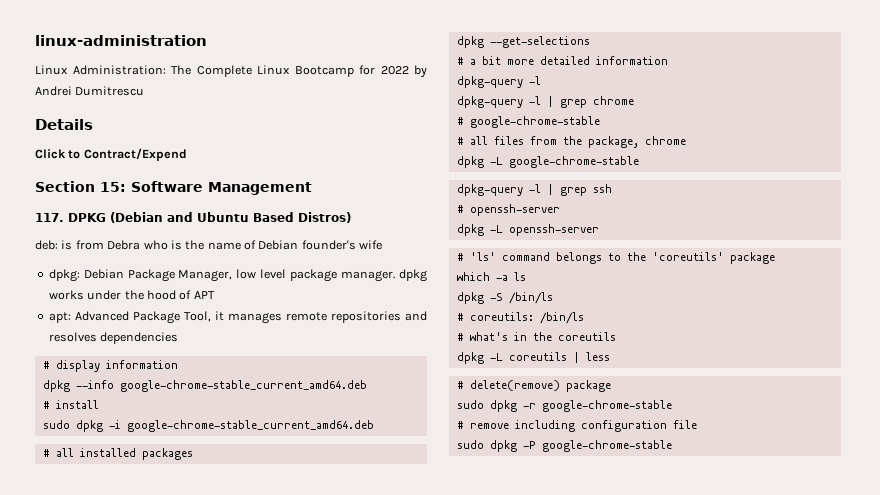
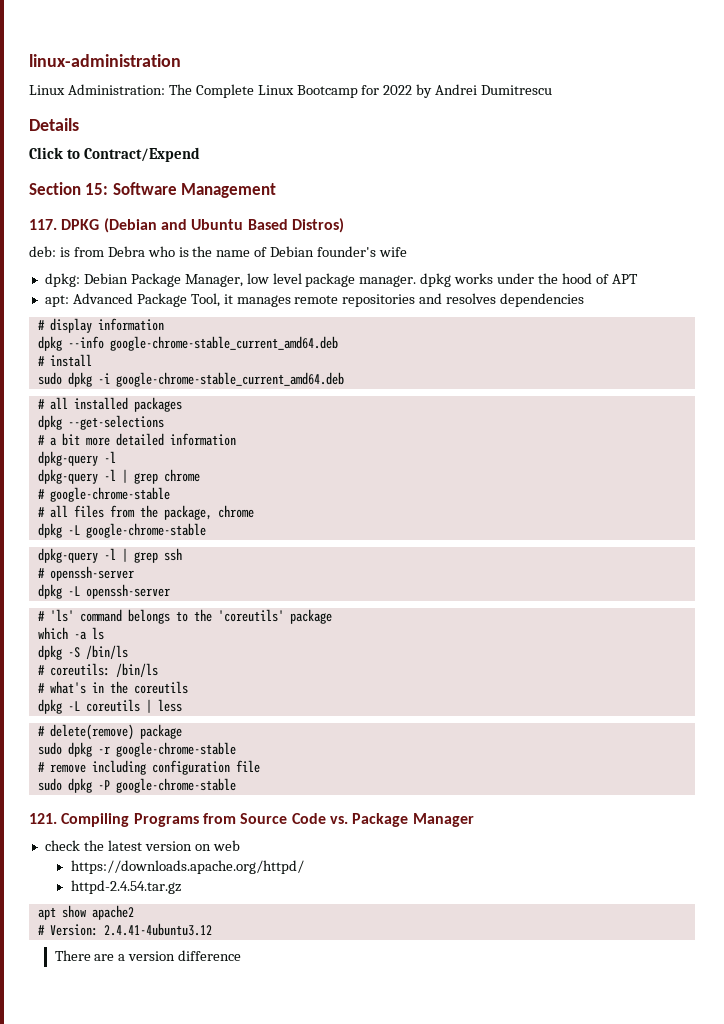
(672, 446) none -> [29,813,474,827] [44,840,240,851] [70,860,304,874] [70,880,181,894] [37,905,134,920] [37,923,212,936] [54,950,242,961] // 121. Compiling Programs from Source Code vs. Package Manager // check the latest version on web // https://downloads.apache.org/httpd/ // httpd-2.4.54.tar.gz // apt show apache2 // # Version: 2.4.41-4ubuntu3.12 // There are a version difference

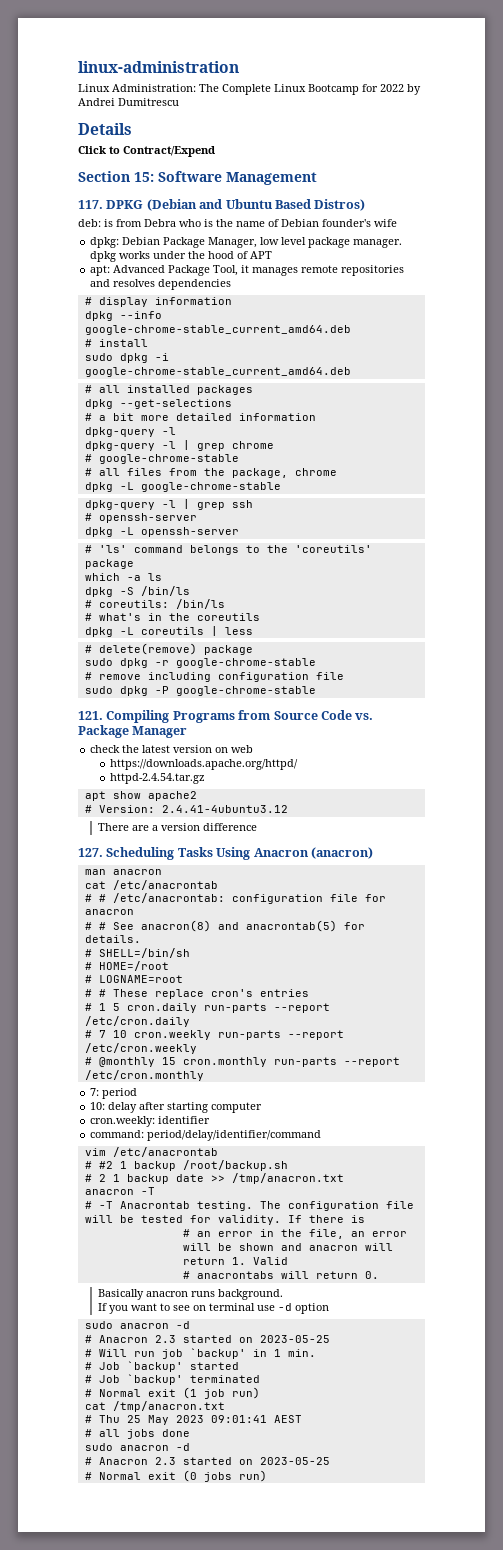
(242, 955) none -> [78,847,373,860] [84,869,162,875] [84,880,218,890] [84,893,386,904] [84,909,134,915] [84,920,365,932] [84,935,141,943] [84,948,190,958] [84,961,169,971] [84,975,183,983] [84,989,309,999] [84,1003,330,1013] [84,1016,190,1027] [84,1030,344,1040] [84,1043,197,1054] [84,1057,400,1067] [84,1070,204,1081] [90,1088,138,1099] [90,1102,263,1113] [90,1116,211,1127] [90,1130,322,1141] [84,1147,218,1157] [84,1160,288,1171] [84,1173,344,1184] [84,1187,155,1195] [84,1201,414,1211] [84,1215,365,1225] [182,1229,407,1239] [182,1243,393,1251] [182,1257,288,1265] [182,1271,379,1279] [97,1289,283,1300] [97,1303,329,1314] [84,1321,190,1329] [84,1335,330,1343] [84,1348,316,1359] [84,1361,239,1372] [84,1374,260,1385] [84,1387,260,1399] [84,1401,225,1412] [84,1415,302,1425] [84,1429,190,1439] [84,1443,190,1451] [84,1457,330,1465] [84,1470,267,1482] // 127. Scheduling Tasks Using Anacron (anacron) // man anacron // cat /etc/anacrontab // # # /etc/anacrontab: configuration file for anacron // # # See anacron(8) and anacrontab(5) for details. // # SHELL=/bin/sh // # HOME=/root // # LOGNAME=root // # # These replace cron's entries // # 1 5 cron.daily run-parts --report /etc/cron.daily // # 7 10 cron.weekly run-parts --report /etc/cron.weekly // # @monthly 15 cron.monthly run-parts --report /etc/cron.monthly // 7: period // 10: delay after starting computer // cron.weekly: identifier // command: period/delay/identifier/command // vim /etc/anacrontab // # #2 1 backup /root/backup.sh // # 2 1 backup date >> /tmp/anacron.txt // anacron -T // # -T Anacrontab testing. The configuration file will be tested for validity. If there is // # an error in the file, an error will be shown and anacron will return 1. Valid // # anacrontabs will return 0. // Basically anacron runs background. // If you want to see on terminal use -d option // sudo anacron -d // # Anacron 2.3 started on 2023-05-25 // # Will run job `backup' in 1 min. // # Job `backup' started // # Job `backup' terminated // # Normal exit (1 job run) // cat /tmp/anacron.txt // # Thu 25 May 2023 09:01:41 AEST // # all jobs done // sudo anacron -d // # Anacron 2.3 started on 2023-05-25 // # Normal exit (0 jobs run)

